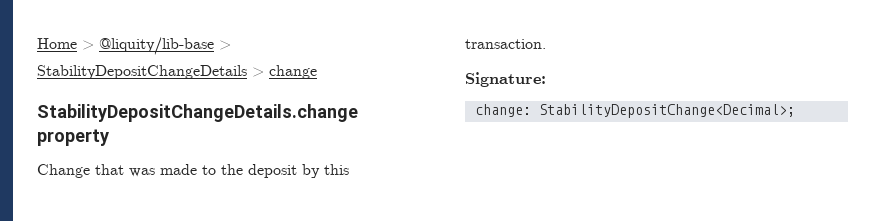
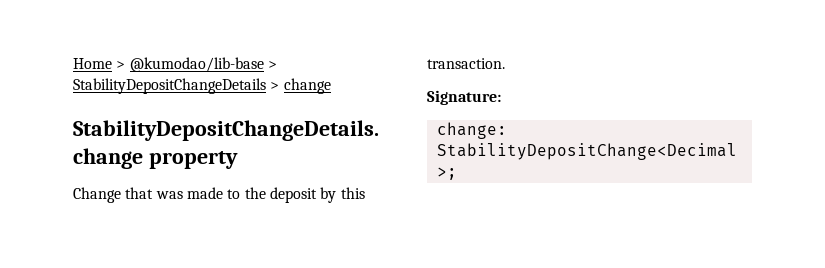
[99,37,214,55] @liquity/lib-base -> [129,57,264,72] @kumodao/lib-base

